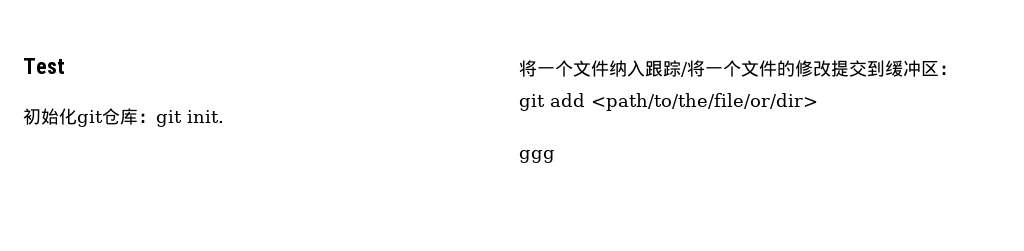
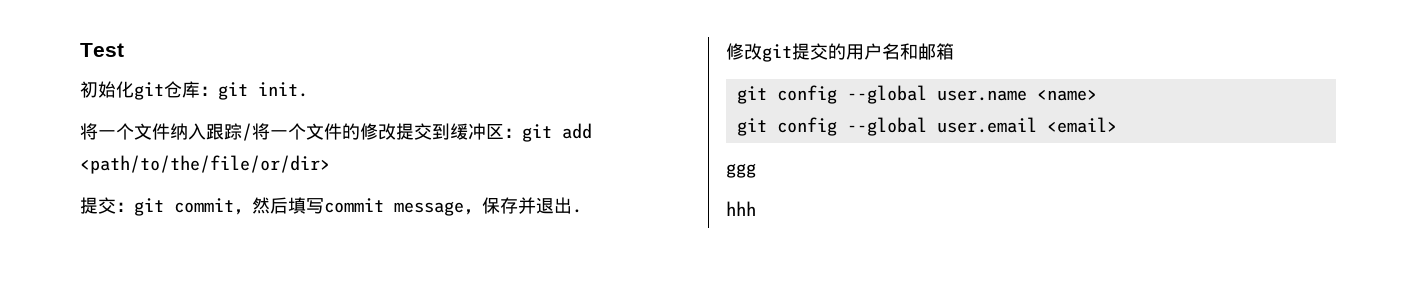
(818, 102) none -> [80,197,582,216] [726,43,954,62] [736,85,1097,104] [736,117,1117,136] // 提交：git commit，然后填写commit message，保存并退出. // 修改git提交的用户名和邮箱 // git config --global user.name <name> // git config --global user.email <email>
(555, 156) none -> [726,201,756,216] // hhh

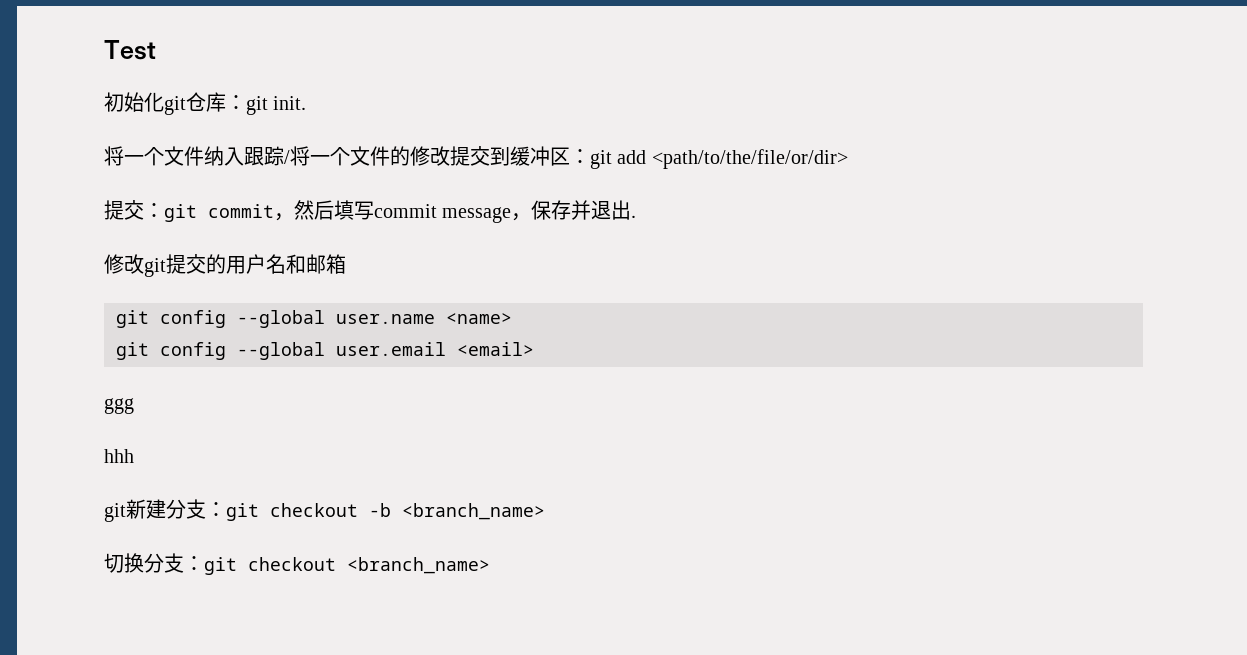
(756, 208) none -> [104,499,545,522] [104,553,490,575] // git新建分支：git checkout -b <branch_name> // 切换分支：git checkout <branch_name>

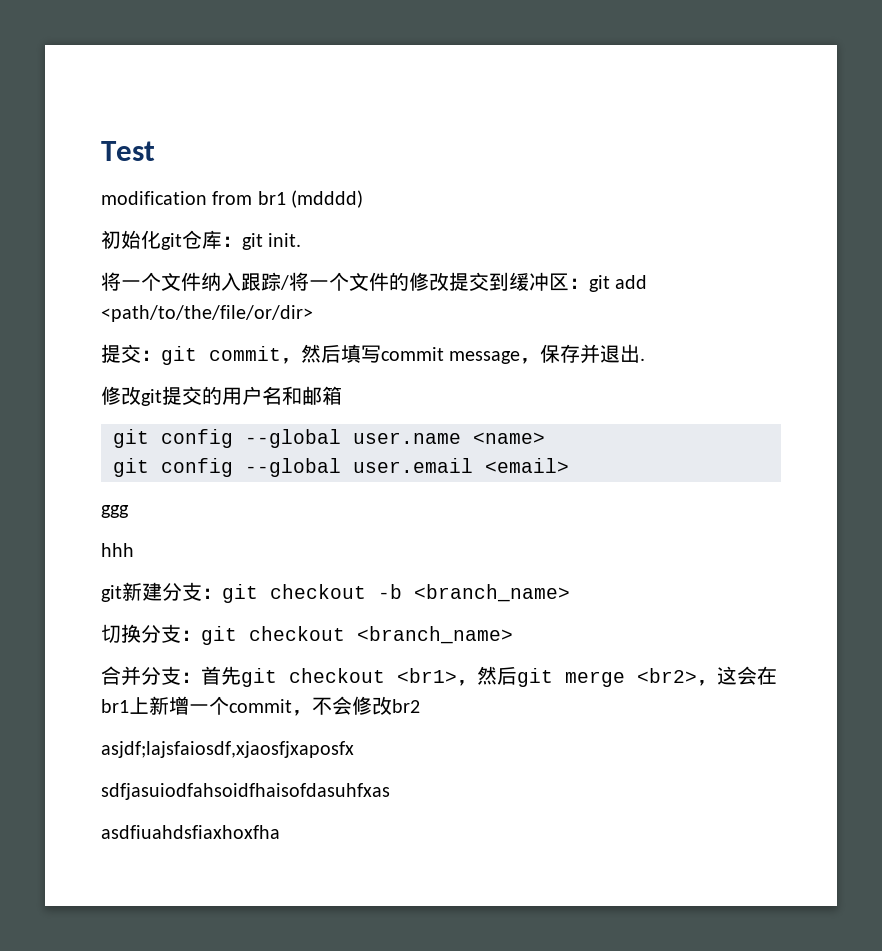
(156, 50) none -> [101,190,364,208] // modification from br1 (mdddd)
(490, 565) none -> [101,666,777,687] [101,696,420,716] [101,741,354,758] [101,783,390,800] [101,825,280,839] // 合并分支：首先git checkout <br1>，然后git merge <br2>，这会在br1上新增一个commit，不会修改br2 // asjdf;lajsfaiosdf,xjaosfjxaposfx // sdfjasuiodfahsoidfhaisofdasuhfxas // asdfiuahdsfiaxhoxfha

